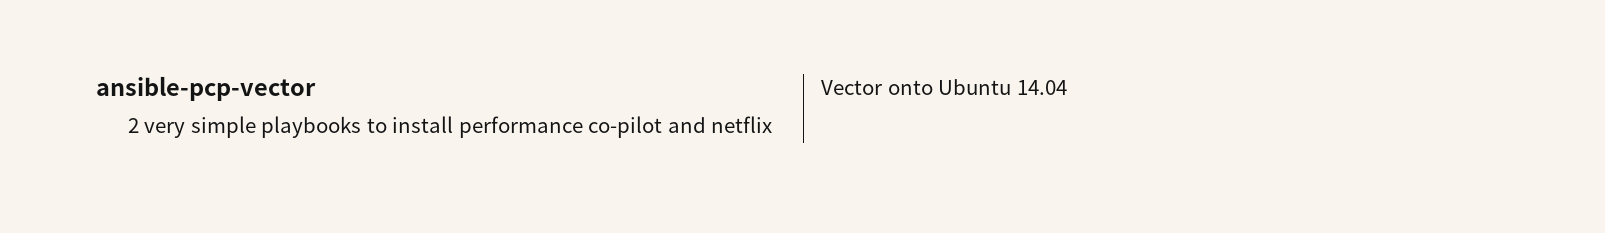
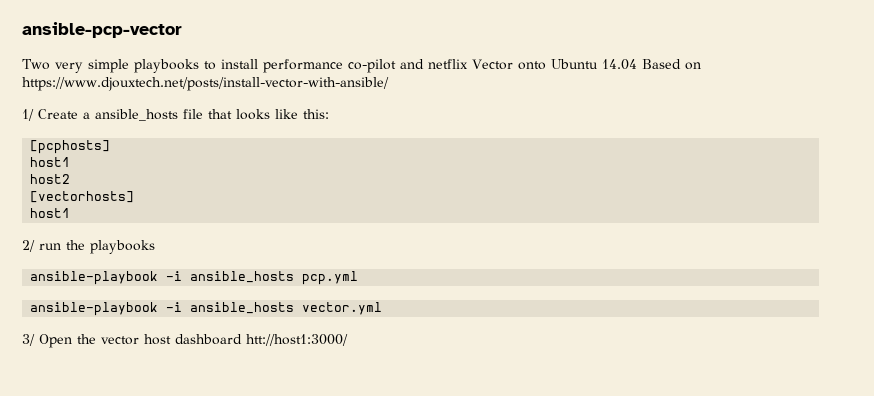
[127,118,139,133] 2 -> [22,59,50,70] Two
(1067, 87) none -> [641,59,701,70] [22,77,389,91] [22,109,329,121] [30,140,111,154] [30,157,71,167] [30,174,71,184] [30,191,135,203] [30,208,71,218] [22,240,155,254] [30,271,359,285] [30,302,383,316] [22,334,348,348] Based on https://www.djouxtech.net/posts/install-vector-with-ansible/ // 1/ Create a ansible_hosts file that looks like this: // [pcphosts] // host1 // host2 // [vectorhosts] // host1 // 2/ run the playbooks // ansible-playbook -i ansible_hosts pcp.yml // ansible-playbook -i ansible_hosts vector.yml // 3/ Open the vector host dashboard htt://host1:3000/

